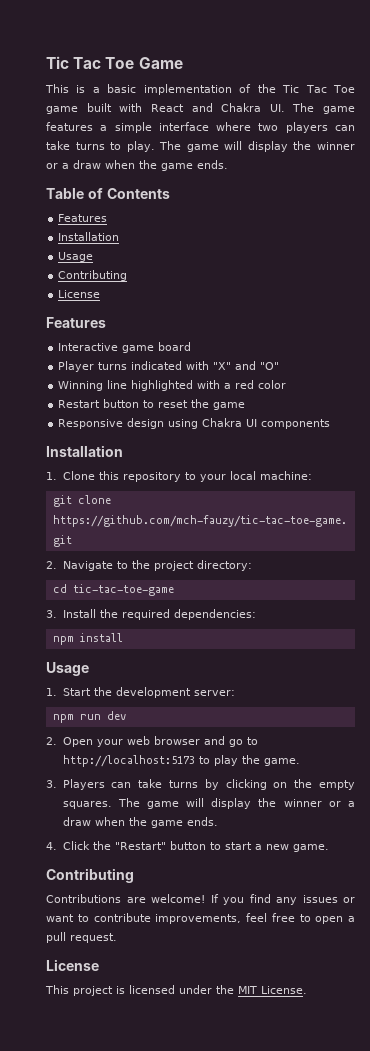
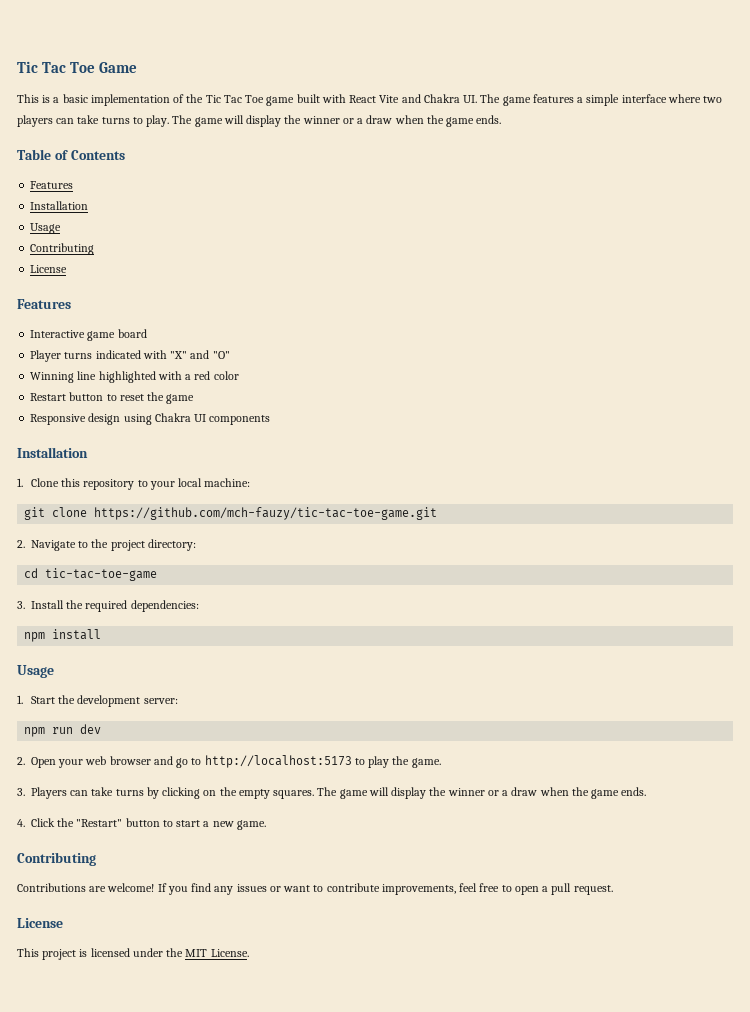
(184, 108) none -> [379,95,400,103] Vite

